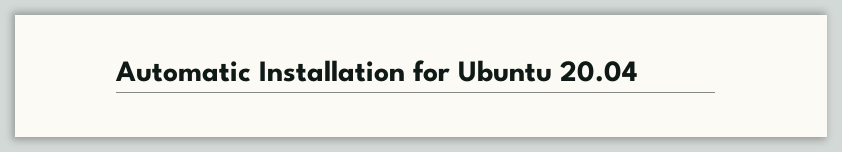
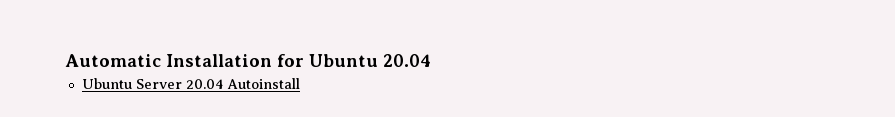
(637, 71) none -> [81,78,300,89] // Ubuntu Server 20.04 Autoinstall

